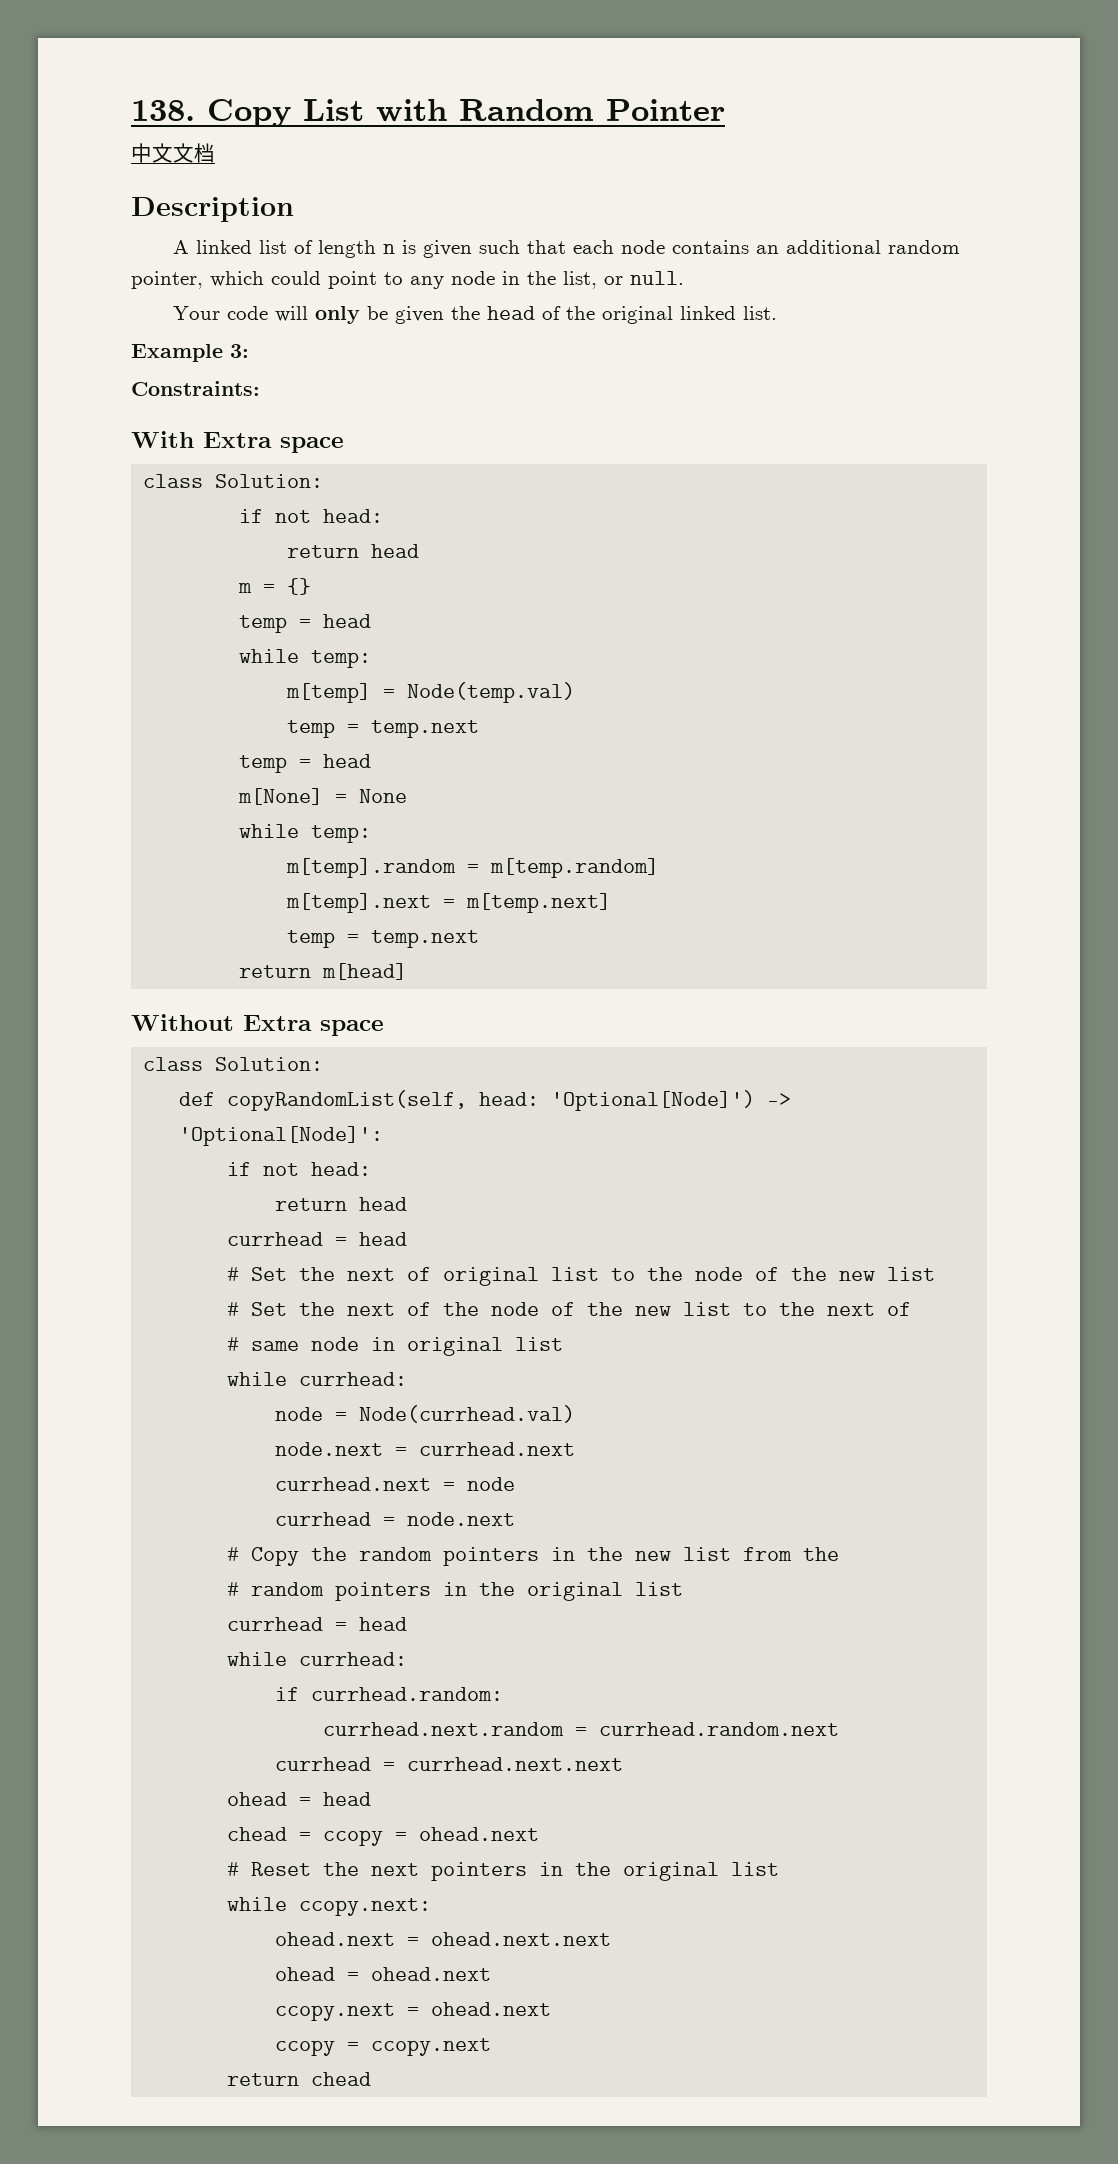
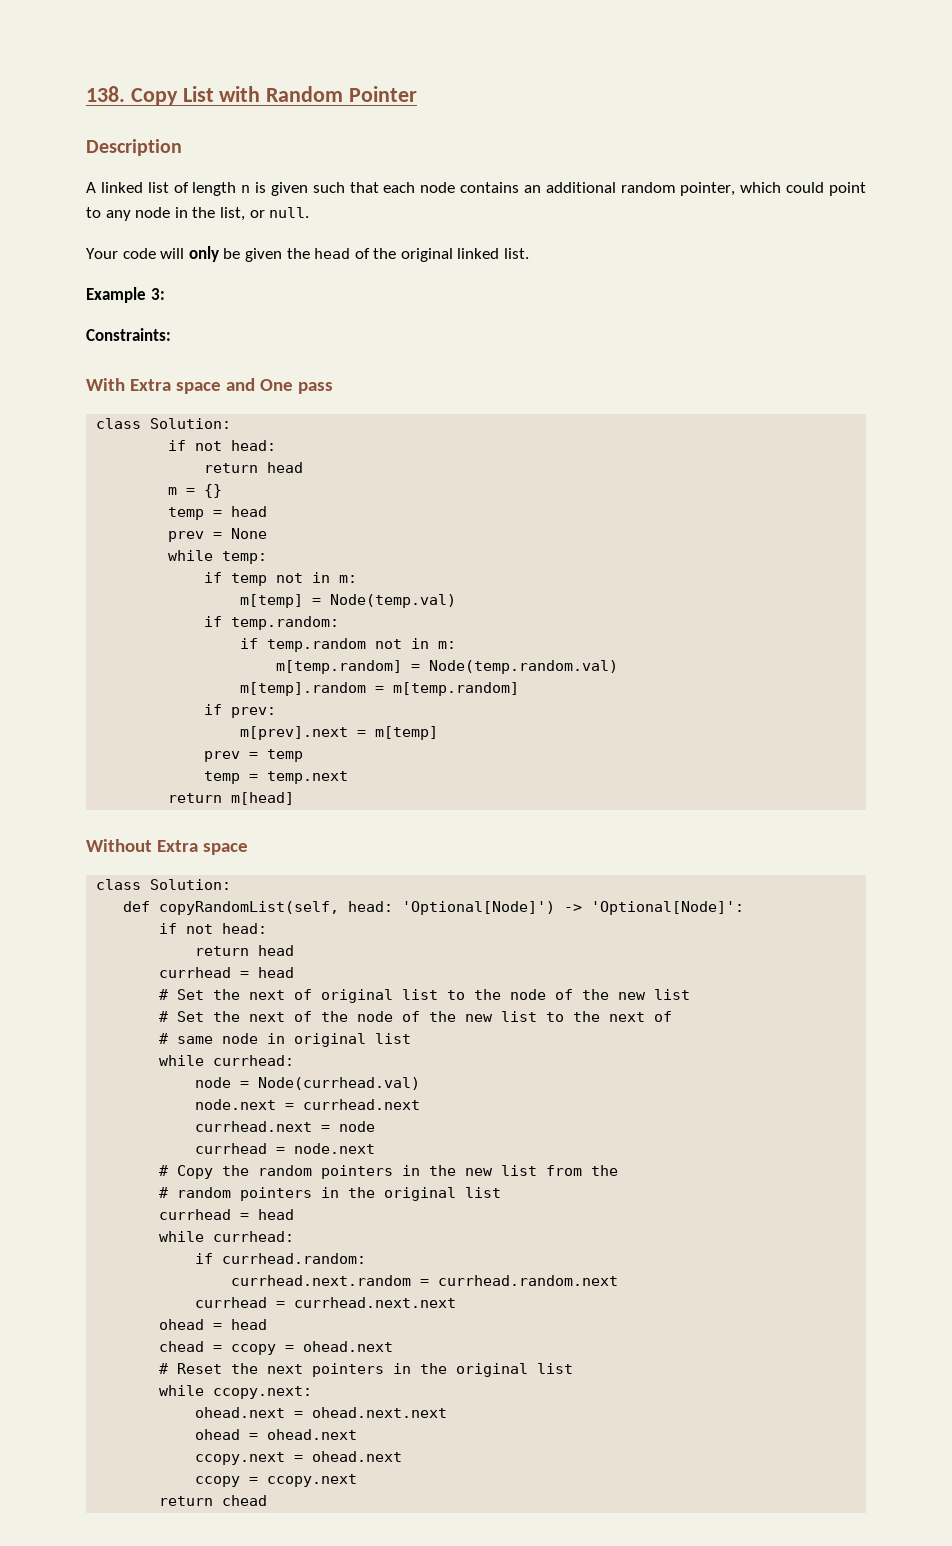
[131,143,215,163] // 中文文档 -> (418, 94) none
(344, 445) none -> [225,378,333,394] and One pass
[239,649,372,668] [286,682,576,703] [287,720,480,738] [239,754,372,773] [238,788,408,805] [239,824,372,843] [286,858,660,878] [286,893,612,913] while temp: // m[temp] = Node(temp.val) // temp = temp.next // temp = head // m[None] = None // while temp: // m[temp].random = m[temp.random] // m[temp].next = m[temp.next] -> [168,528,268,542] [168,550,268,564] [204,572,358,586] [240,594,457,608] [204,616,340,630] [240,638,457,652] [276,660,619,674] [240,682,520,696] [204,704,277,718] [240,726,439,740] [204,749,304,762] prev = None // while temp: // if temp not in m: // m[temp] = Node(temp.val) // if temp.random: // if temp.random not in m: // m[temp.random] = Node(temp.random.val) // m[temp].random = m[temp.random] // if prev: // m[prev].next = m[temp] // prev = temp

